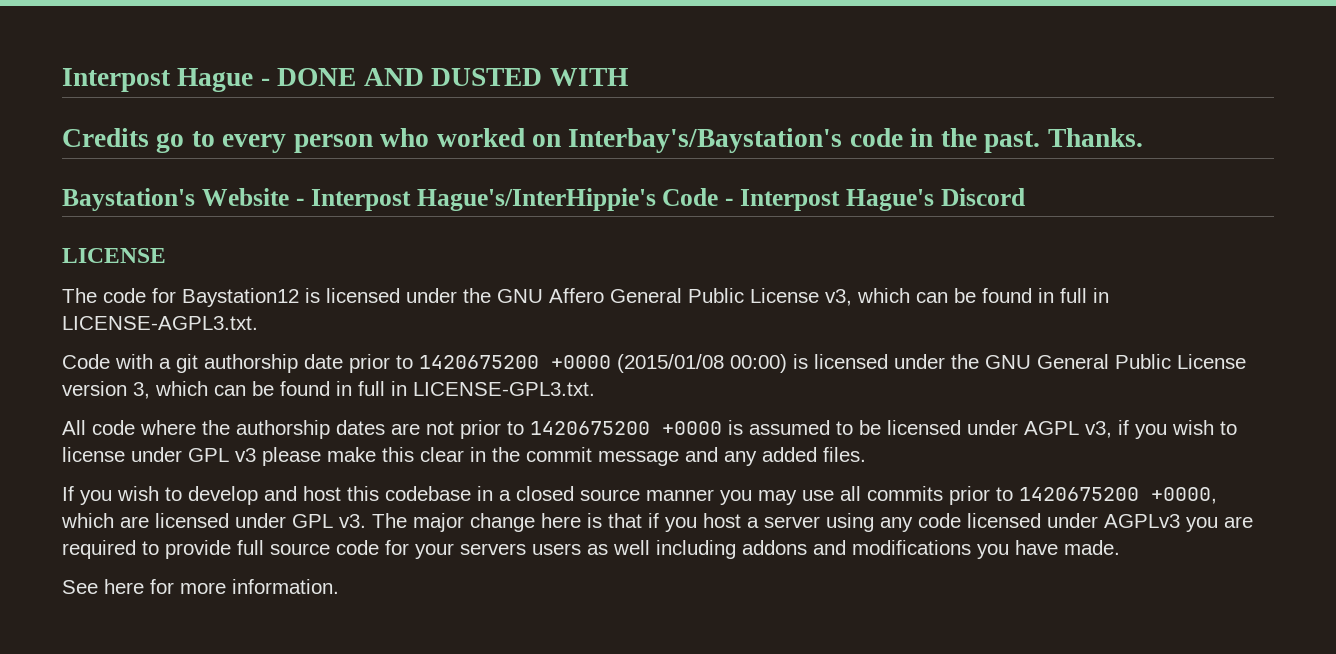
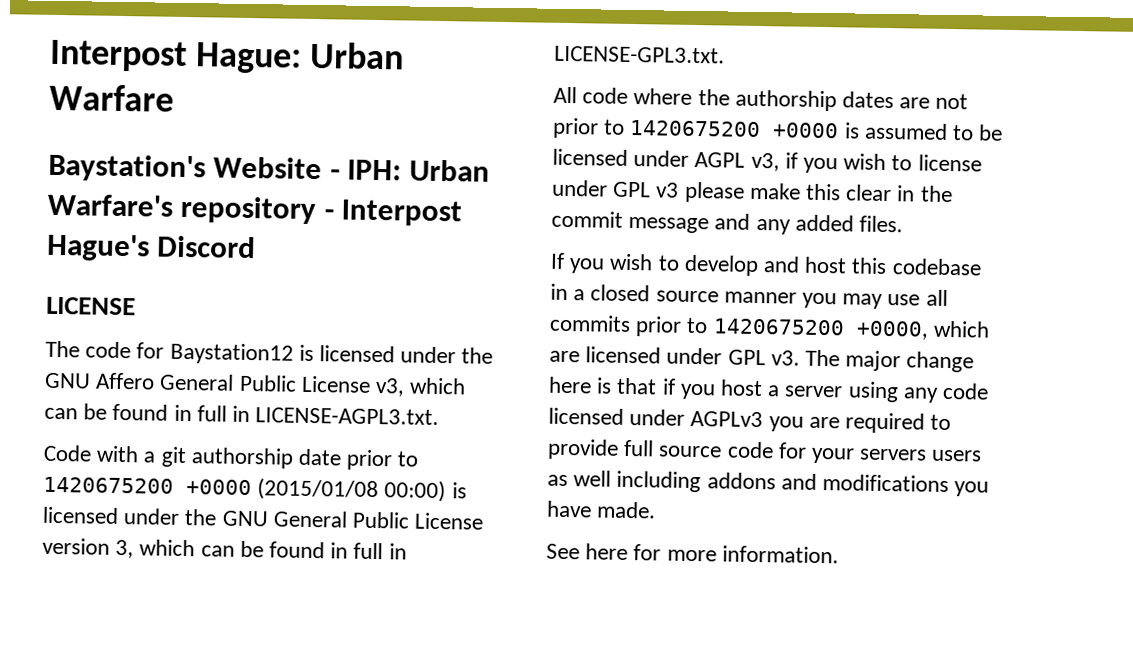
[62,68,628,92] [62,128,1143,153] Interpost Hague - DONE AND DUSTED WITH // Credits go to every person who worked on Interbay's/Baystation's code in the past. Thanks. -> [49,39,405,74] [49,83,174,112] Interpost Hague: Urban Warfare
[310,188,719,211] Interpost Hague's/InterHippie's Code -> [347,159,491,182] [47,193,317,225] IPH: Urban Warfare's repository

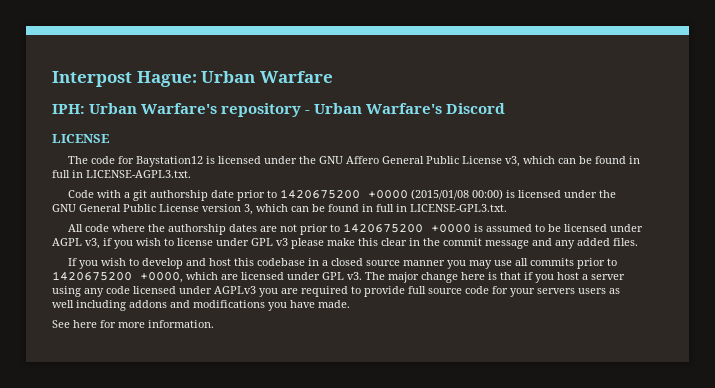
[48,153,340,183] Baystation's Website - -> (333, 77) none
[341,199,463,227] [46,233,150,262] Interpost Hague's -> [314,103,443,114] Urban Warfare's

